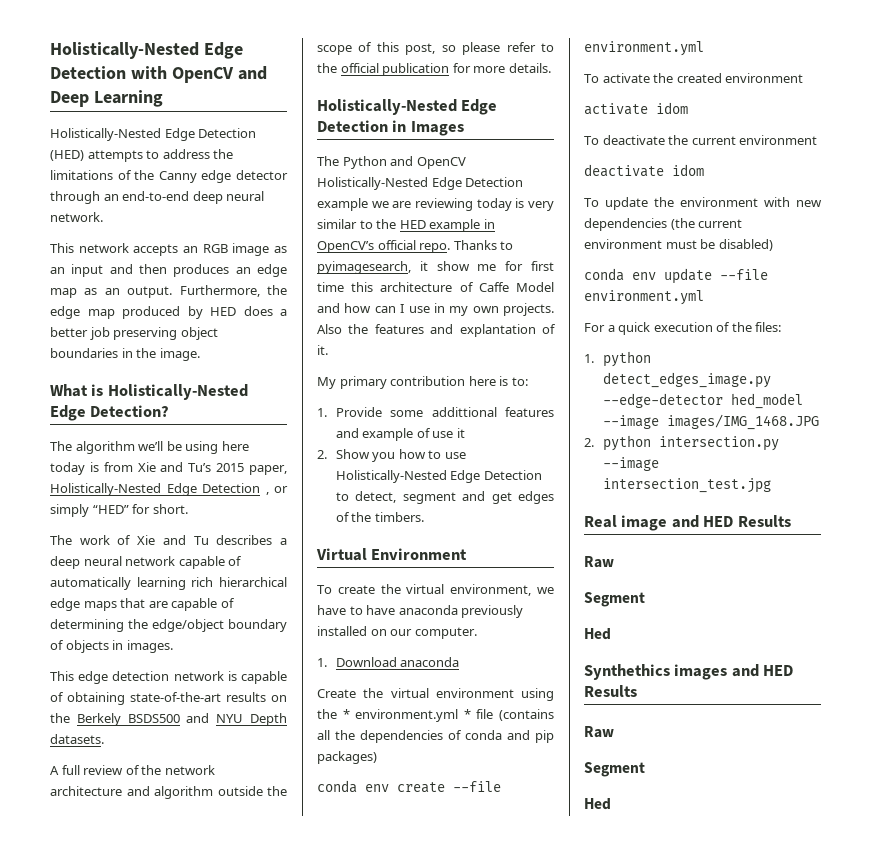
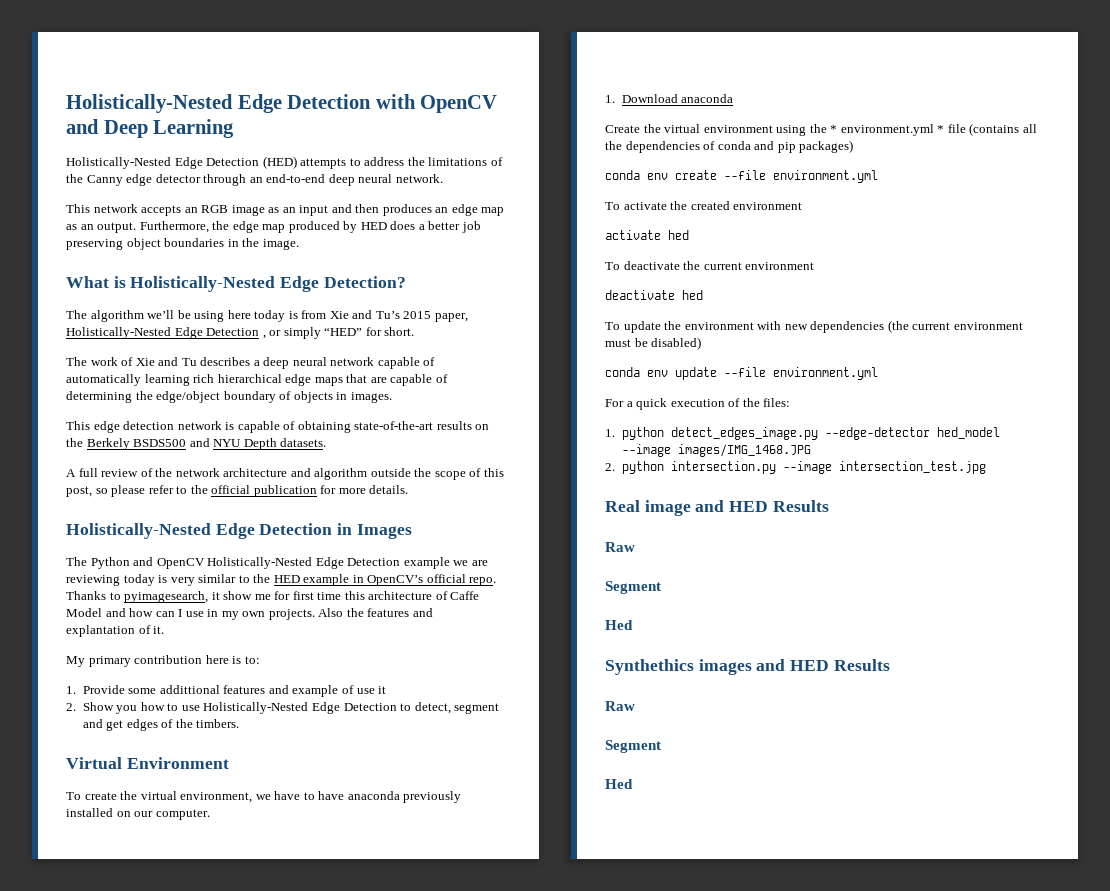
[656,102,688,114] idom -> [668,230,689,240] hed
[672,164,704,176] idom -> [682,290,703,300] hed

